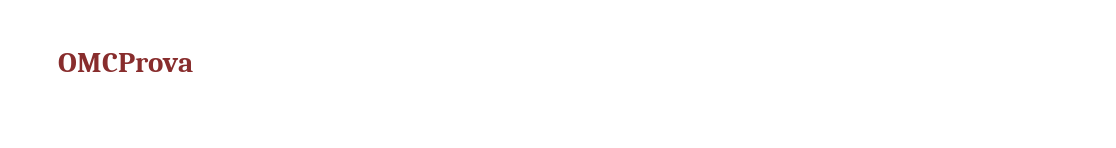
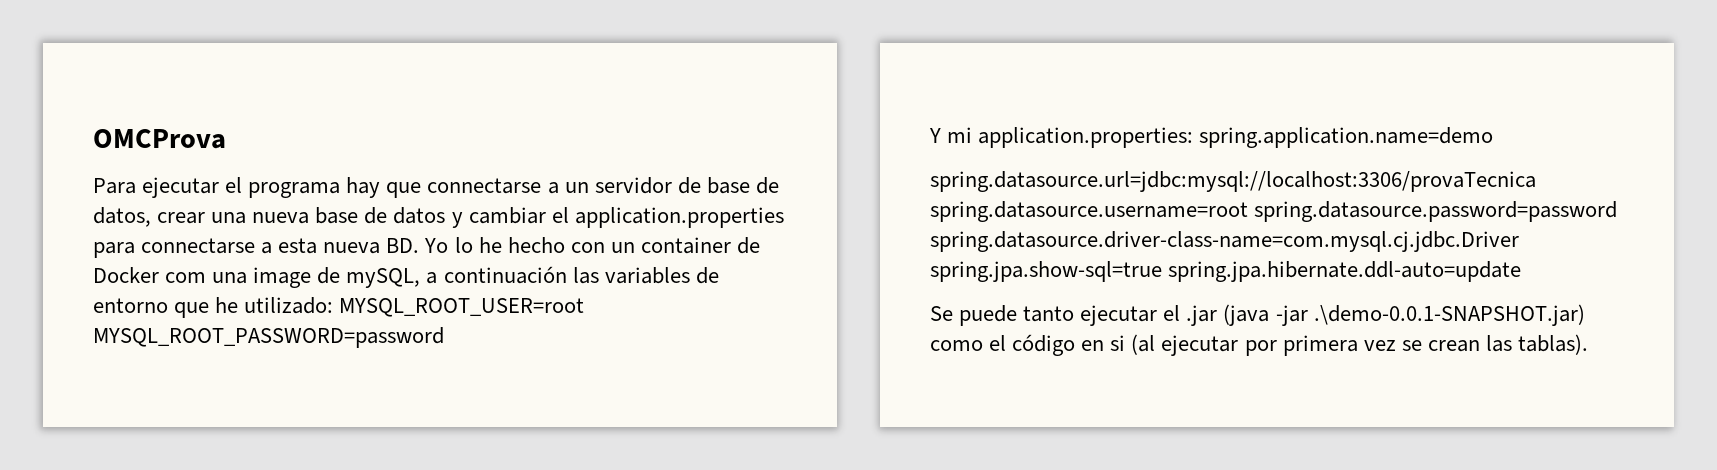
(193, 62) none -> [93,177,779,198] [93,207,784,228] [93,237,760,258] [93,266,719,288] [93,297,585,318] [93,327,444,348] [929,127,1494,148] [930,171,1536,192] [930,201,1618,222] [930,231,1519,252] [930,261,1522,282] [930,304,1585,326] [930,334,1588,356] // Para ejecutar el programa hay que connectarse a un servidor de base de datos, crear una nueva base de datos y cambiar el application.properties para connectarse a esta nueva BD. Yo lo he hecho con un container de Docker com una image de mySQL, a continuación las variables de entorno que he utilizado: MYSQL_ROOT_USER=root MYSQL_ROOT_PASSWORD=password // Y mi application.properties: spring.application.name=demo // spring.datasource.url=jdbc:mysql://localhost:3306/provaTecnica spring.datasource.username=root spring.datasource.password=password spring.datasource.driver-class-name=com.mysql.cj.jdbc.Driver spring.jpa.show-sql=true spring.jpa.hibernate.ddl-auto=update // Se puede tanto ejecutar el .jar (java -jar .\demo-0.0.1-SNAPSHOT.jar) como el código en si (al ejecutar por primera vez se crean las tablas).

